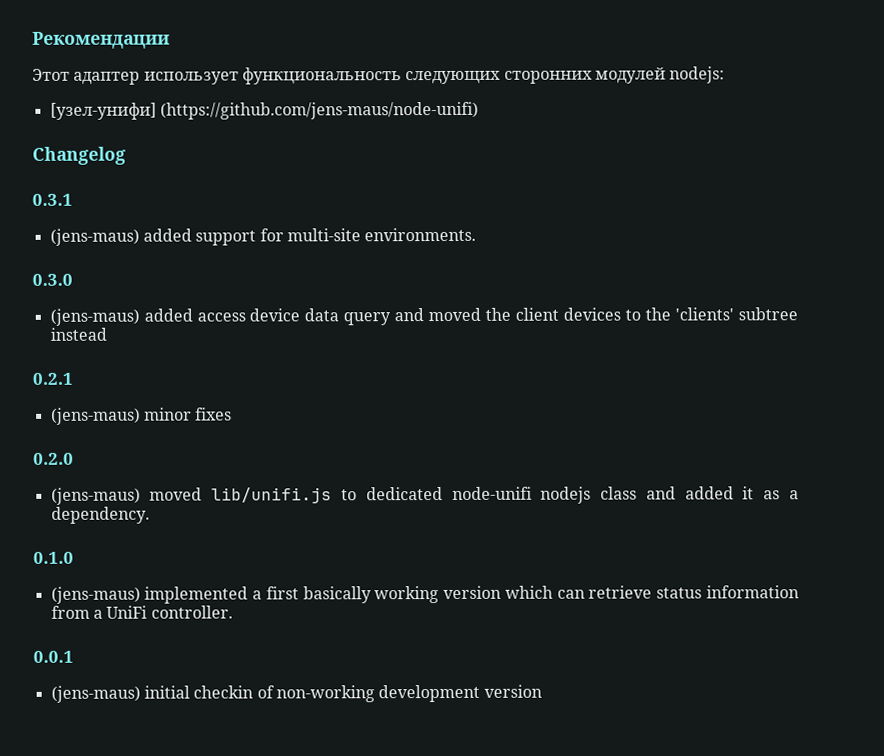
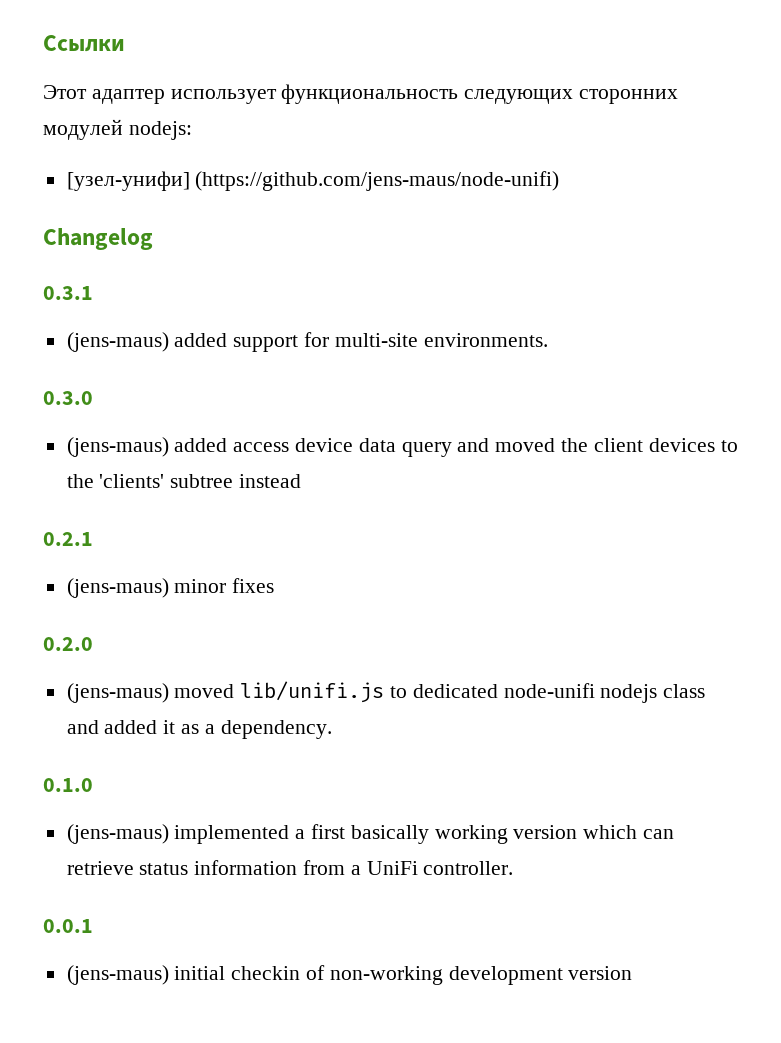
[32,31,170,49] Рекомендации -> [43,35,125,52] Ссылки

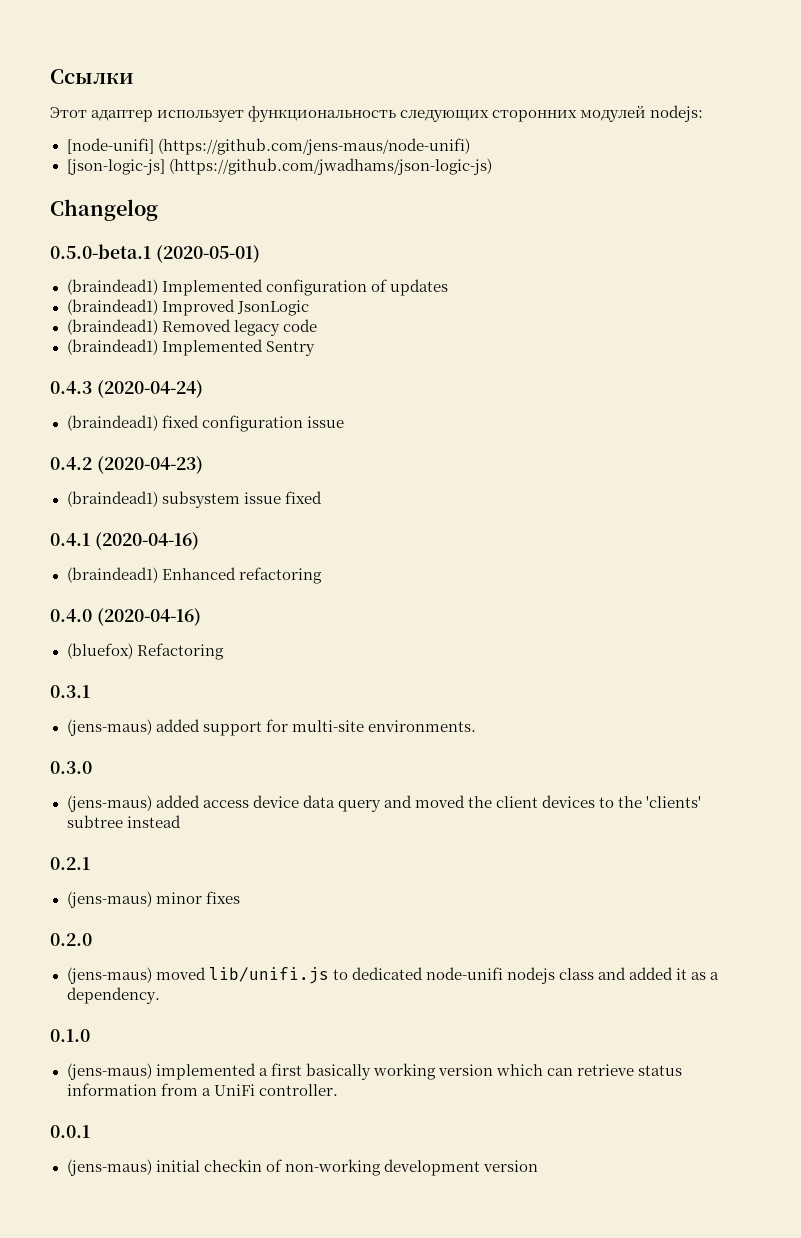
[66,171,190,191] [узел-унифи] -> [66,138,154,154] [node-unifi]
(560, 181) none -> [66,158,492,175] // [json-logic-js] (https://github.com/jwadhams/json-logic-js)
(153, 239) none -> [50,244,260,263] [66,279,448,296] [66,299,309,316] [66,319,317,336] [66,339,315,356] [50,380,203,398] [66,415,344,432] [50,456,203,474] [66,491,322,508] [50,532,199,550] [66,567,322,584] [50,608,201,626] [66,643,224,660] // 0.5.0-beta.1 (2020-05-01) // (braindead1) Implemented configuration of updates // (braindead1) Improved JsonLogic // (braindead1) Removed legacy code // (braindead1) Implemented Sentry // 0.4.3 (2020-04-24) // (braindead1) fixed configuration issue // 0.4.2 (2020-04-23) // (braindead1) subsystem issue fixed // 0.4.1 (2020-04-16) // (braindead1) Enhanced refactoring // 0.4.0 (2020-04-16) // (bluefox) Refactoring

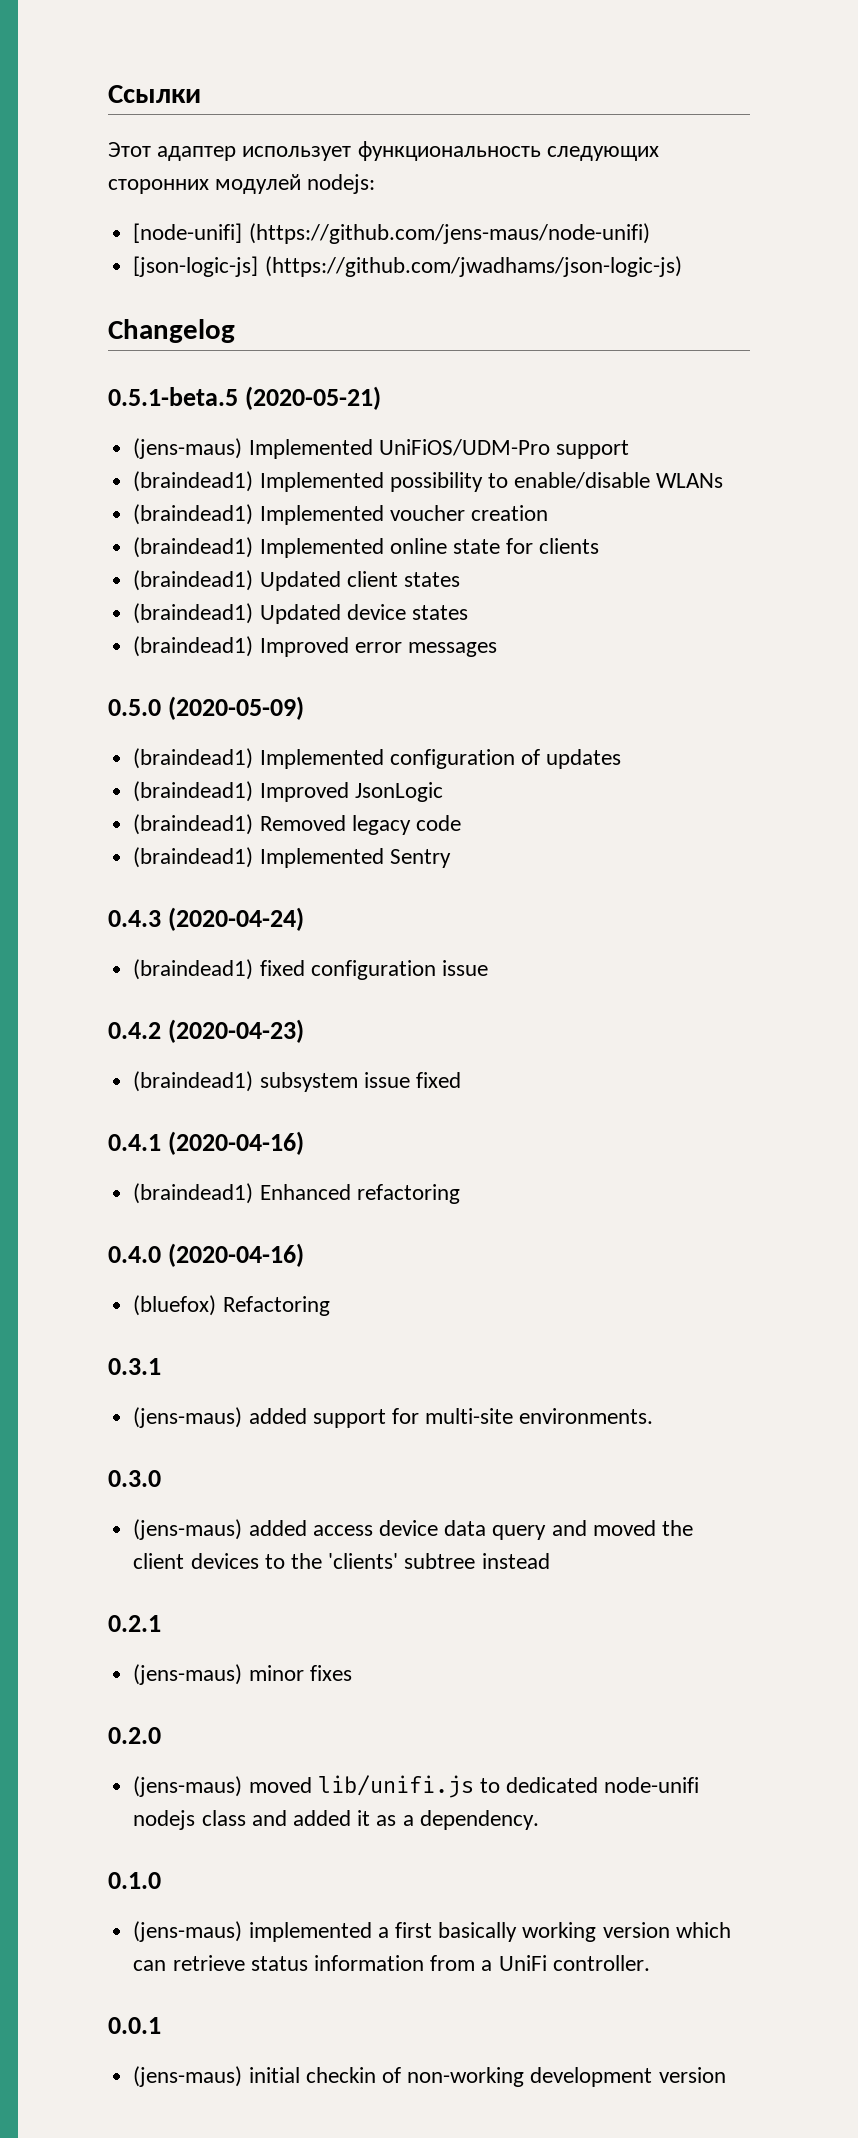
[50,244,260,263] 0.5.0-beta.1 (2020-05-01) -> [108,386,382,410] [133,438,629,459] [133,471,724,492] [133,504,548,525] [133,537,600,558] [133,570,460,591] [133,603,468,624] [133,636,497,657] [108,696,305,720] 0.5.1-beta.5 (2020-05-21) // (jens-maus) Implemented UniFiOS/UDM-Pro support // (braindead1) Implemented possibility to enable/disable WLANs // (braindead1) Implemented voucher creation // (braindead1) Implemented online state for clients // (braindead1) Updated client states // (braindead1) Updated device states // (braindead1) Improved error messages // 0.5.0 (2020-05-09)

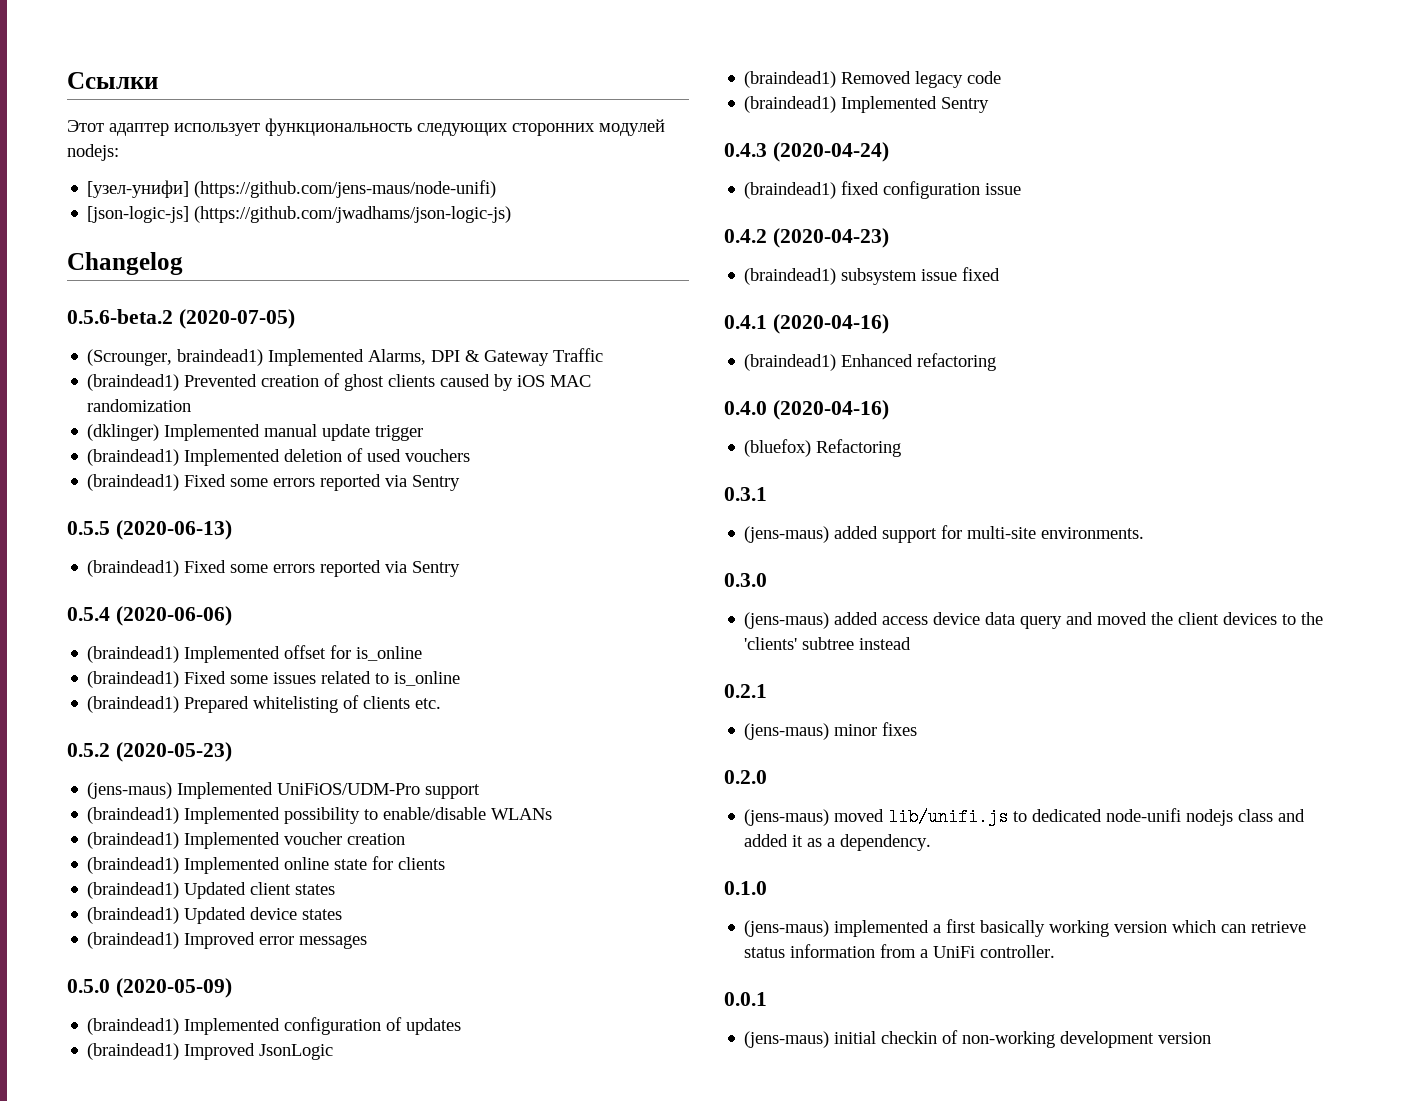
[133,223,243,243] [node-unifi] -> [87,180,190,198] [узел-унифи]
[108,386,382,410] 0.5.1-beta.5 (2020-05-21) -> [67,309,295,329] [87,348,604,366] [87,373,592,391] [87,399,192,412] [87,424,424,441] [87,448,471,466] [87,474,461,491] [67,520,232,540] [87,560,461,577] [67,606,232,626] [87,645,423,663] [87,671,461,688] [87,695,442,713] [67,742,232,762] 0.5.6-beta.2 (2020-07-05) // (Scrounger, braindead1) Implemented Alarms, DPI & Gateway Traffic // (braindead1) Prevented creation of ghost clients caused by iOS MAC randomization // (dklinger) Implemented manual update trigger // (braindead1) Implemented deletion of used vouchers // (braindead1) Fixed some errors reported via Sentry // 0.5.5 (2020-06-13) // (braindead1) Fixed some errors reported via Sentry // 0.5.4 (2020-06-06) // (braindead1) Implemented offset for is_online // (braindead1) Fixed some issues related to is_online // (braindead1) Prepared whitelisting of clients etc. // 0.5.2 (2020-05-23)

